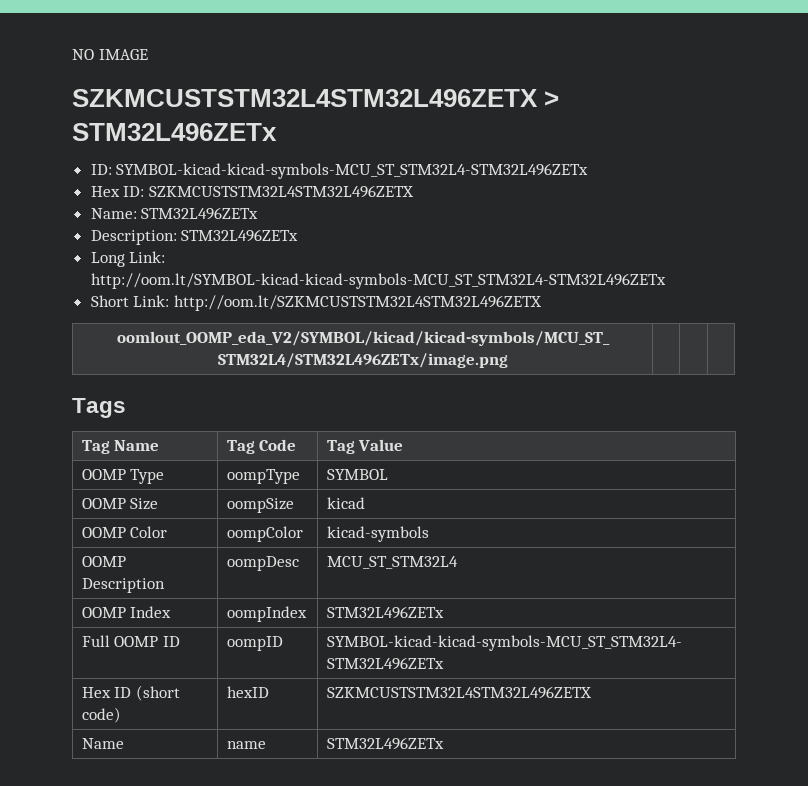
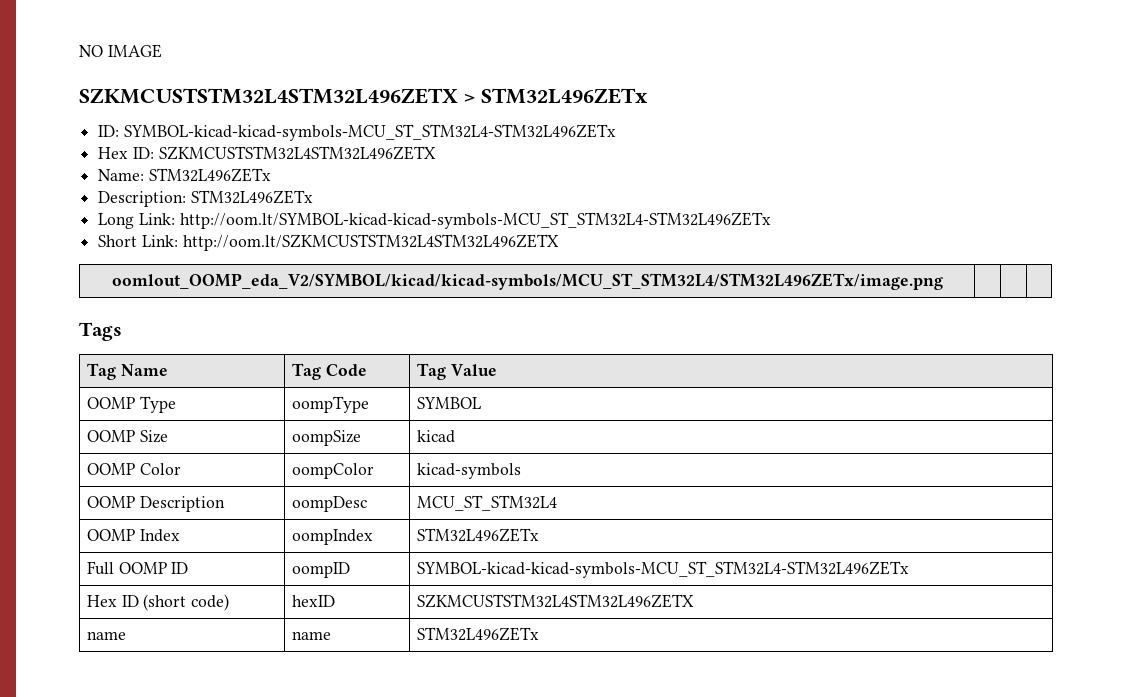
[81,738,124,749] Name -> [86,631,126,640] name

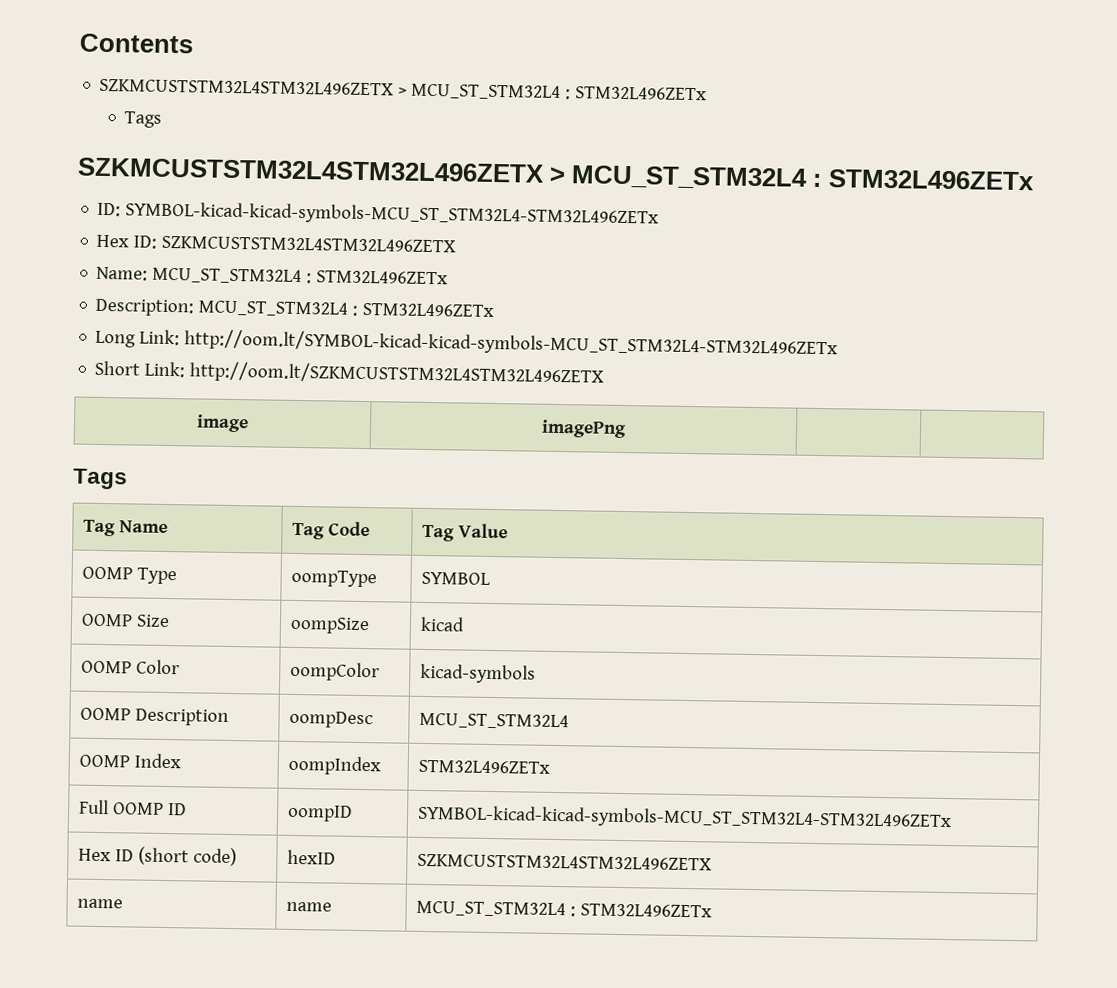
[79,44,162,58] [79,88,475,104] NO IMAGE // SZKMCUSTSTM32L4STM32L496ZETX > -> [79,33,194,54] [99,78,708,101] [124,111,163,128] [77,157,823,190] Contents // SZKMCUSTSTM32L4STM32L496ZETX > MCU_ST_STM32L4 : STM32L496ZETx // Tags // SZKMCUSTSTM32L4STM32L496ZETX > MCU_ST_STM32L4 :
(145, 175) none -> [152,267,313,285] MCU_ST_STM32L4 :
(187, 199) none -> [198,300,359,317] MCU_ST_STM32L4 :
[111,273,943,290] oomlout_OOMP_eda_V2/SYMBOL/kicad/kicad-symbols/MCU_ST_STM32L4/STM32L496ZETx/image.png | -> [196,414,249,433] [541,419,627,439] image | imagePng
(331, 635) none -> [415,900,576,918] MCU_ST_STM32L4 :

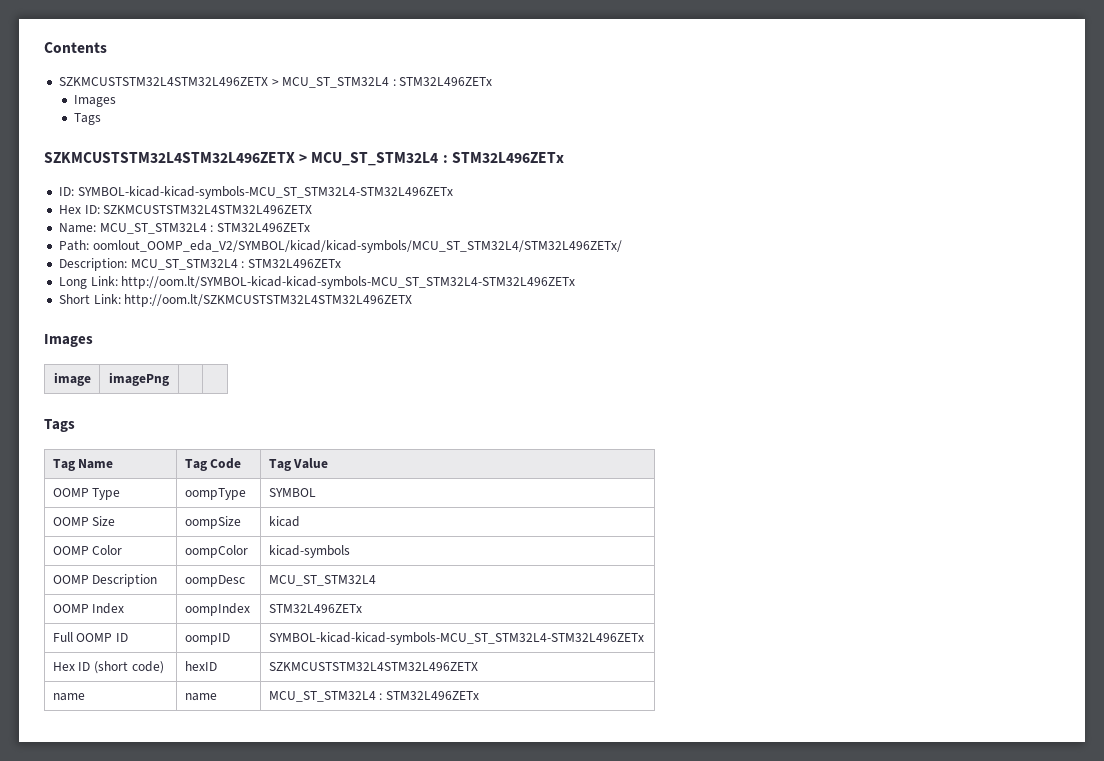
(708, 93) none -> [74,95,117,107] // Images
(449, 277) none -> [58,240,622,253] // Path: oomlout_OOMP_eda_V2/SYMBOL/kicad/kicad-symbols/MCU_ST_STM32L4/STM32L496ZETx/
(605, 374) none -> [44,334,93,347] // Images

